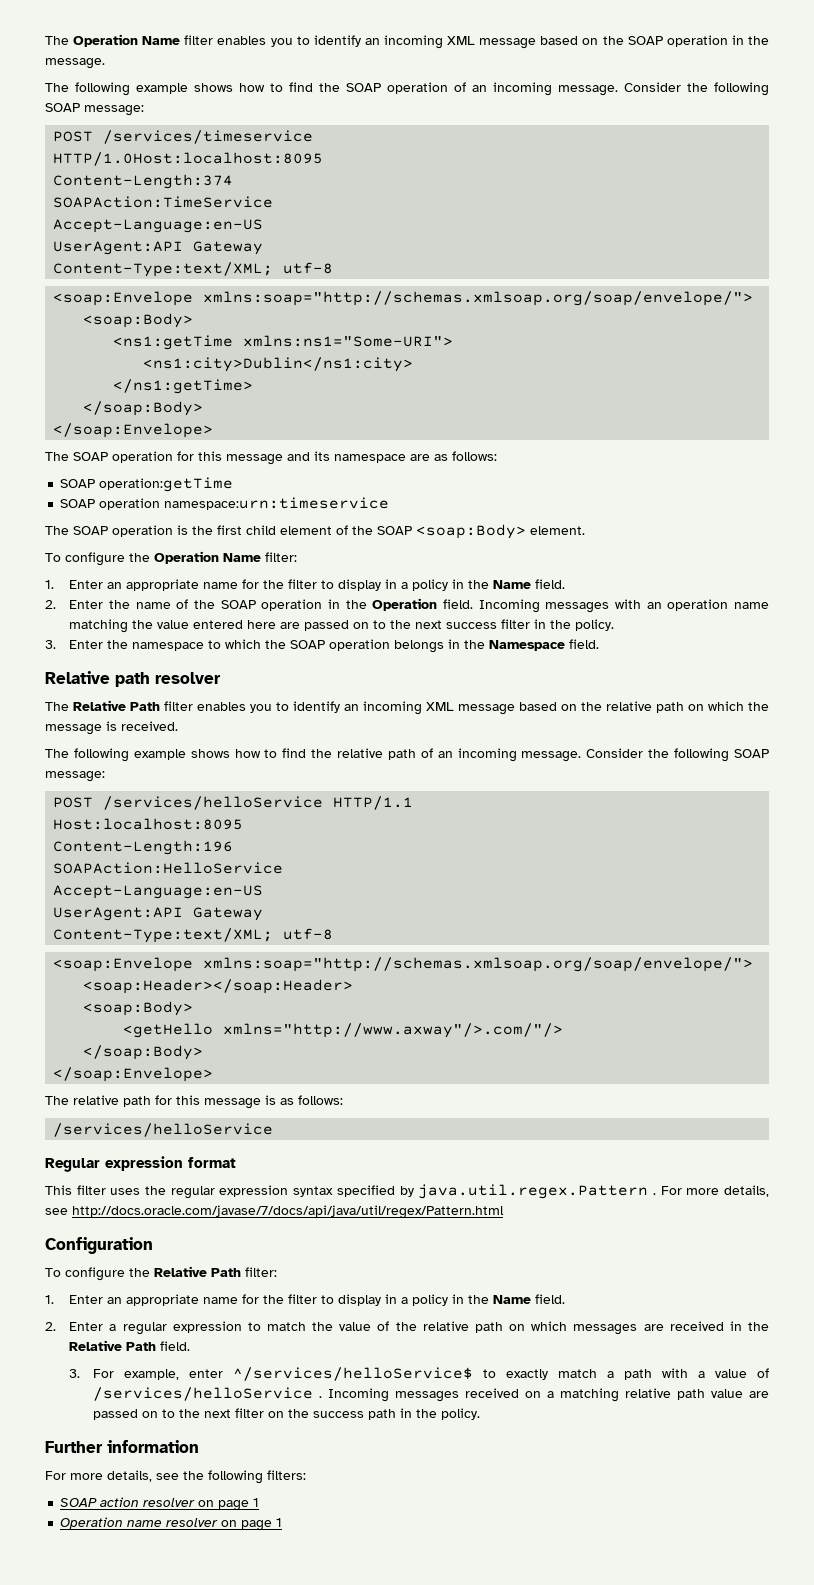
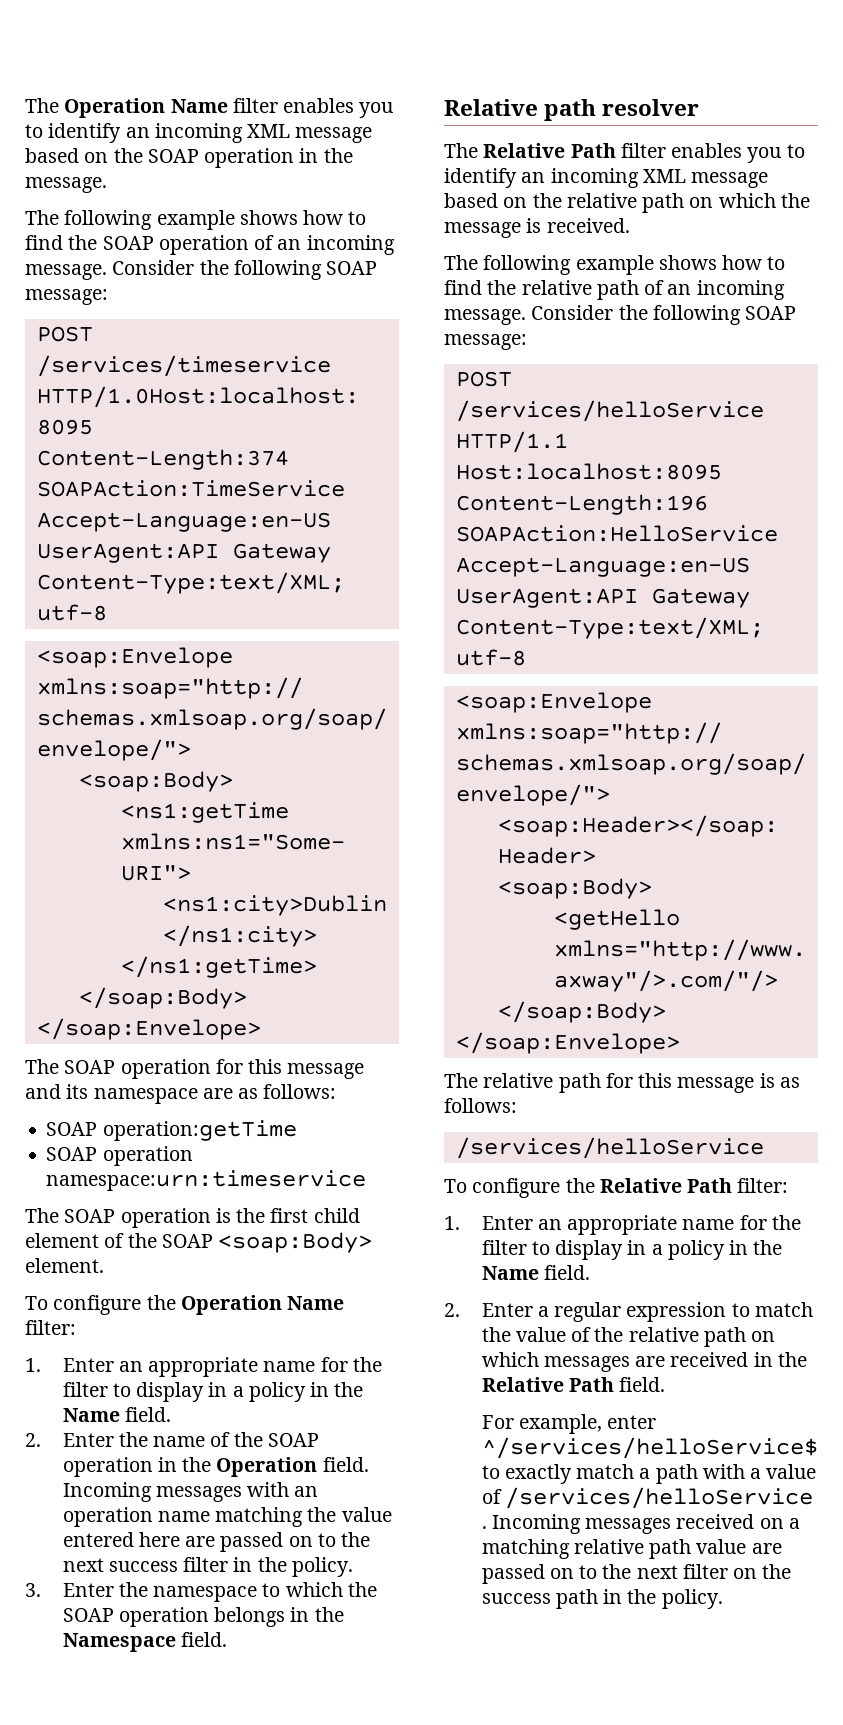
[45,1156,236,1172] [45,1184,770,1199] [45,1205,504,1219] [45,1237,153,1254] // Regular expression format // This filter uses the regular expression syntax specified by java.util.regex.Pattern . For more details, see http://docs.oracle.com/javase/7/docs/api/java/util/regex/Pattern.html // Configuration -> (764, 1148) none
[69,1369,81,1378] 3. -> (666, 1384) none
[45,1440,199,1453] [45,1470,306,1484] [60,1497,260,1511] [60,1517,283,1531] // Further information // For more details, see the following filters: // SOAP action resolver on page 1 // Operation name resolver on page 1 -> (723, 1599) none

